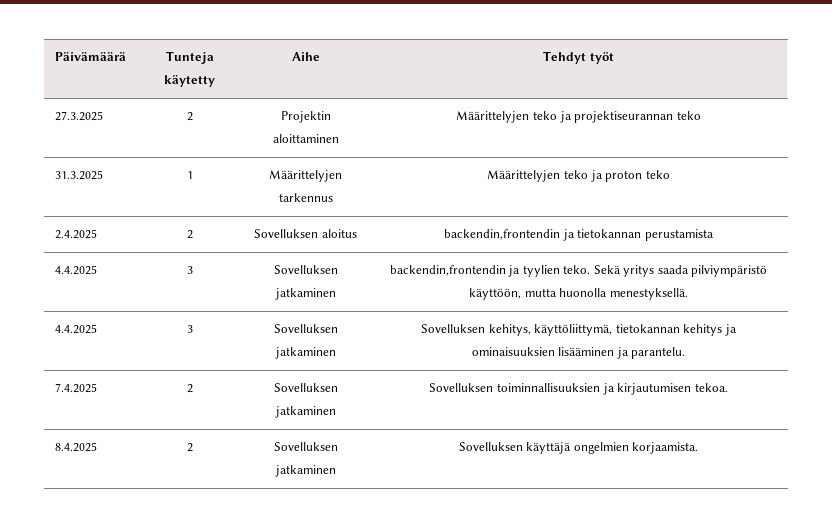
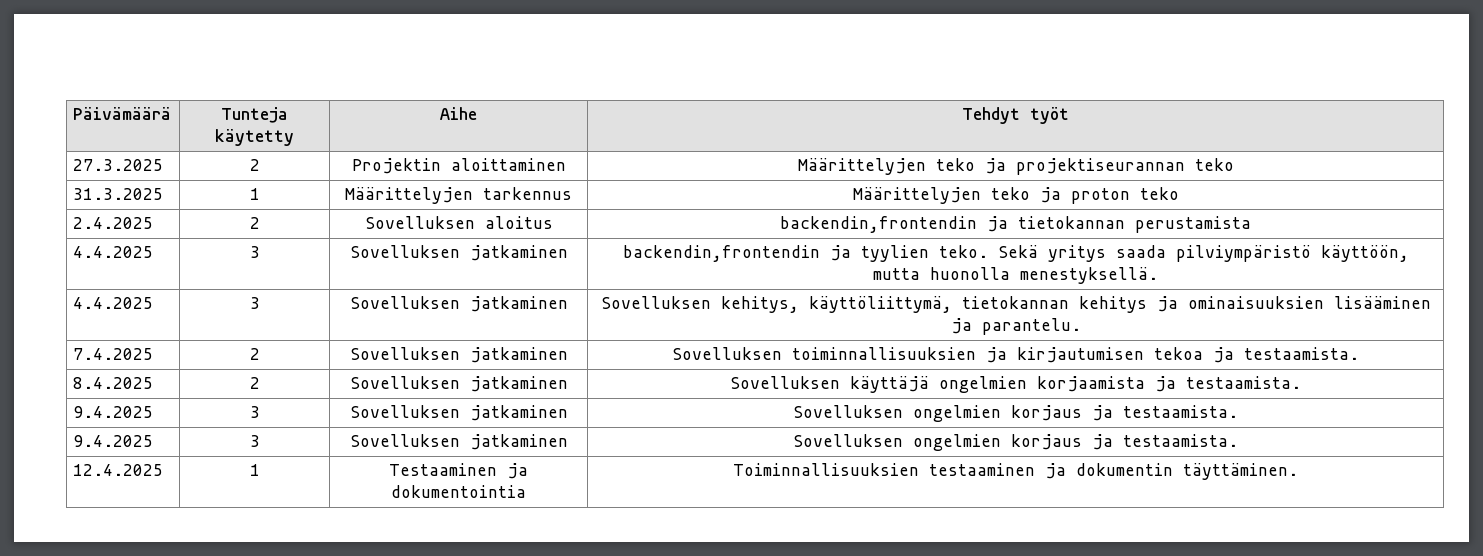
[694,383,728,392] tekoa. -> [1154,347,1359,363] tekoa ja testaamista.
[632,442,699,454] korjaamista. -> [1037,376,1301,392] [73,406,154,418] [249,406,260,418] [349,405,568,421] [793,405,1238,422] [73,435,154,447] [249,435,260,447] [349,434,568,450] [793,434,1238,451] [73,464,164,476] [249,464,260,476] [389,463,528,479] [391,485,526,498] [733,463,1298,480] korjaamista ja testaamista. // 9.4.2025 | 3 | Sovelluksen jatkaminen | Sovelluksen ongelmien korjaus ja testaamista. // 9.4.2025 | 3 | Sovelluksen jatkaminen | Sovelluksen ongelmien korjaus ja testaamista. // 12.4.2025 | 1 | Testaaminen ja dokumentointia | Toiminnallisuuksien testaaminen ja dokumentin täyttäminen.

